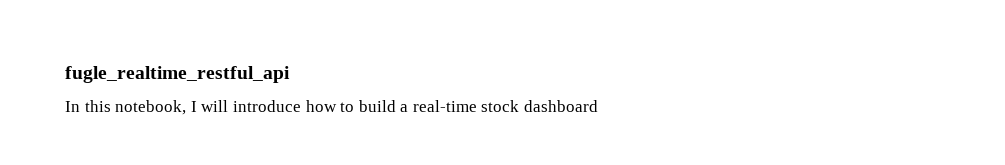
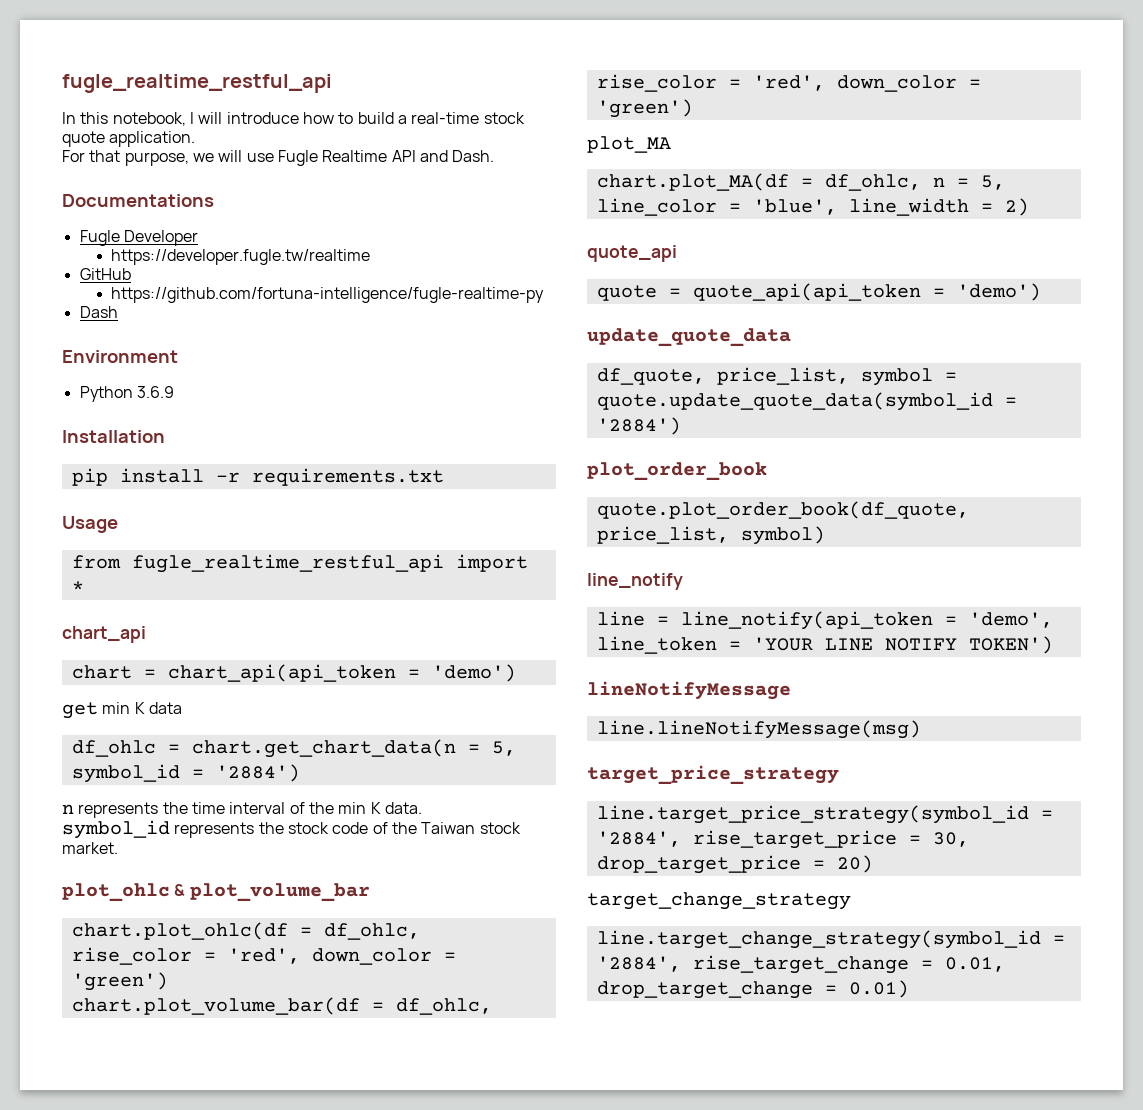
[524,100,599,112] dashboard -> [62,131,196,147] [62,150,495,166] [62,194,214,207] [79,230,198,246] [111,249,371,265] [79,268,131,280] [111,287,545,303] [79,306,118,318] [62,350,178,363] [79,386,174,402] [62,430,165,443] [71,468,444,486] [62,516,118,533] [71,554,528,573] [71,581,84,593] [62,626,146,643] [71,664,516,682] [62,702,182,719] [71,739,516,758] [71,764,300,783] [62,802,422,818] [62,820,521,839] [62,842,118,854] [62,883,370,902] [71,922,420,940] [71,947,456,965] [71,972,168,991] [71,997,492,1015] [596,74,981,92] [596,99,693,118] [587,136,671,153] [596,173,1005,191] [596,198,1029,216] [587,245,677,262] [596,283,1041,301] [587,328,791,347] [596,367,957,386] [596,392,1017,411] [596,417,681,435] [587,462,767,481] [596,501,969,519] [596,526,825,545] [587,573,683,590] [596,611,1053,630] [596,636,1053,654] [587,681,791,700] [596,720,921,739] [587,765,839,785] [596,805,1053,824] [596,830,969,849] [596,855,873,874] [587,892,851,910] [596,930,1065,949] [596,955,1005,974] [596,980,909,999] quote application. // For that purpose, we will use Fugle Realtime API and Dash. // Documentations // Fugle Developer // https://developer.fugle.tw/realtime // GitHub // https://github.com/fortuna-intelligence/fugle-realtime-py // Dash // Environment // Python 3.6.9 // Installation // pip install -r requirements.txt // Usage // from fugle_realtime_restful_api import * // chart_api // chart = chart_api(api_token = 'demo') // get min K data // df_ohlc = chart.get_chart_data(n = 5, symbol_id = '2884') // n represents the time interval of the min K data. // symbol_id represents the stock code of the Taiwan stock market. // plot_ohlc & plot_volume_bar // chart.plot_ohlc(df = df_ohlc, rise_color = 'red', down_color = 'green') // chart.plot_volume_bar(df = df_ohlc, rise_color = 'red', down_color = 'green') // plot_MA // chart.plot_MA(df = df_ohlc, n = 5, line_color = 'blue', line_width = 2) // quote_api // quote = quote_api(api_token = 'demo') // update_quote_data // df_quote, price_list, symbol = quote.update_quote_data(symbol_id = '2884') // plot_order_book // quote.plot_order_book(df_quote, price_list, symbol) // line_notify // line = line_notify(api_token = 'demo', line_token = 'YOUR LINE NOTIFY TOKEN') // lineNotifyMessage // line.lineNotifyMessage(msg) // target_price_strategy // line.target_price_strategy(symbol_id = '2884', rise_target_price = 30, drop_target_price = 20) // target_change_strategy // line.target_change_strategy(symbol_id = '2884', rise_target_change = 0.01, drop_target_change = 0.01)

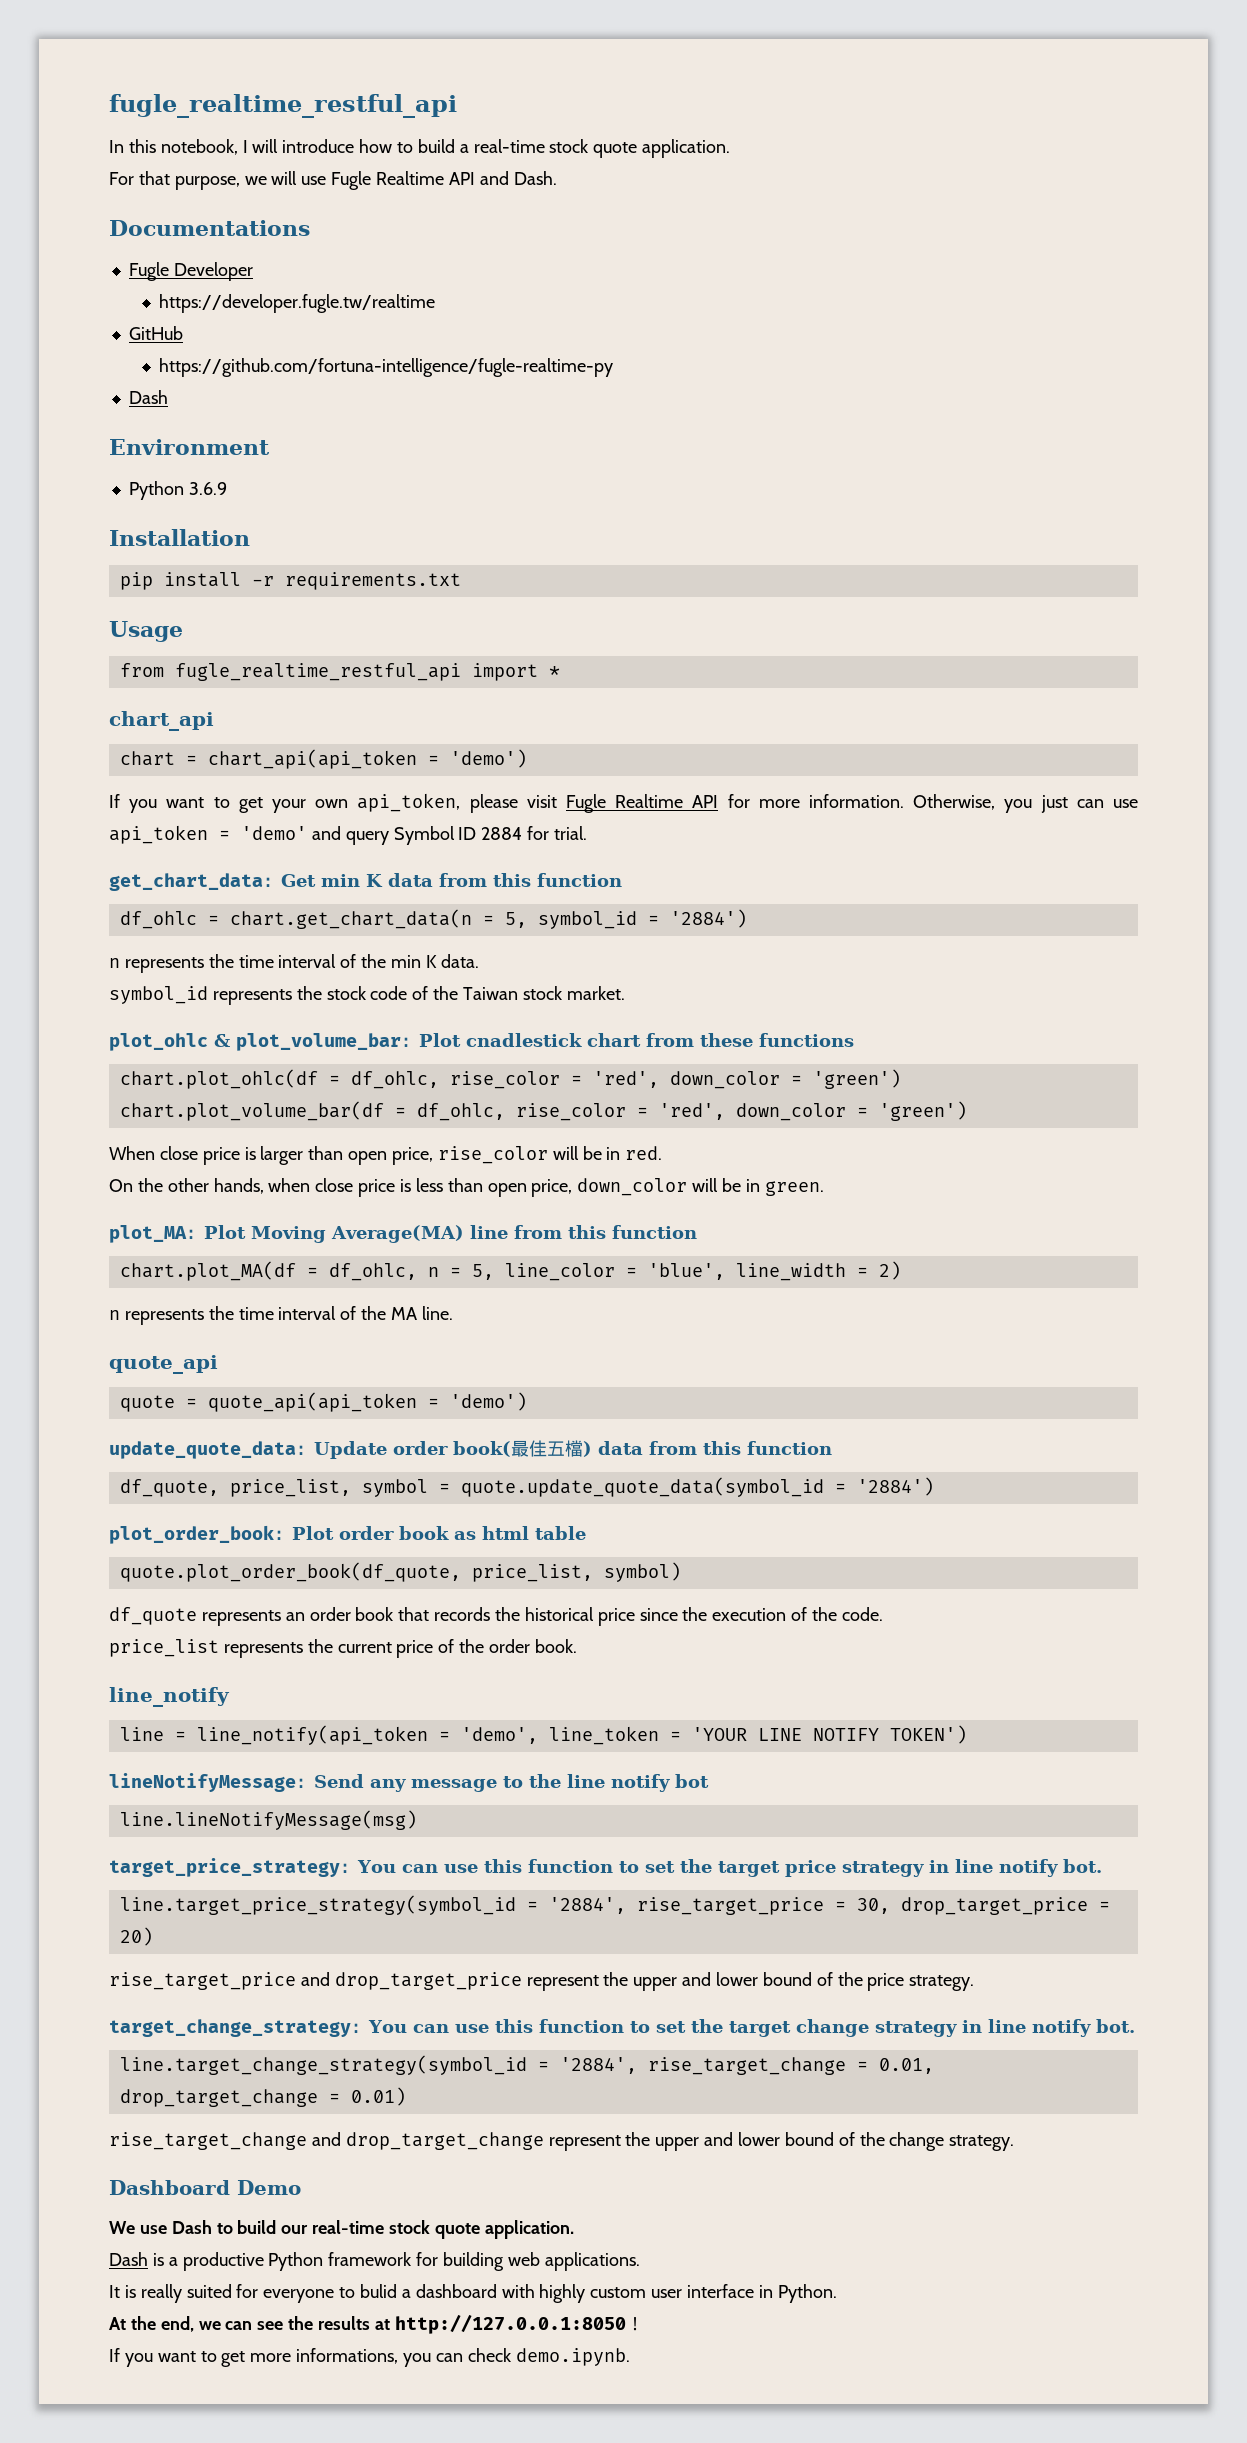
[62,702,98,719] get -> [109,793,1139,813] [109,825,588,845] [109,873,316,891] If you want to get your own api_token, please visit Fugle Realtime API for more information. Otherwise, you just can use api_token = 'demo' and query Symbol ID 2884 for trial. // get_chart_data：Get
(182, 708) none -> [439,873,622,887] from this function
(370, 892) none -> [401,1033,854,1047] ：Plot cnadlestick chart from these functions
[587,136,671,153] plot_MA -> [109,1146,663,1165] [109,1178,824,1197] [109,1225,697,1243] When close price is larger than open price, rise_color will be in red. // On the other hands, when close price is less than open price, down_color will be in green. // plot_MA：Plot Moving Average(MA) line from this function
(1029, 207) none -> [109,1306,453,1325] // n represents the time interval of the MA line.
(791, 337) none -> [296,1440,832,1459] ：Update order book(最佳五檔) data from this function
[596,501,969,519] [596,526,825,545] // quote.plot_order_book(df_quote, price_list, symbol) -> [274,1526,586,1540] [119,1562,681,1582] [109,1607,883,1626] [109,1639,577,1658] ：Plot order book as html table // quote.plot_order_book(df_quote, price_list, symbol) // df_quote represents an order book that records the historical price since the execution of the code. // price_list represents the current price of the order book.
[596,720,921,739] [587,765,839,785] // line.lineNotifyMessage(msg) // target_price_strategy -> [296,1774,709,1792] [119,1810,417,1830] [109,1858,1102,1877] ：Send any message to the line notify bot // line.lineNotifyMessage(msg) // target_price_strategy：You can use this function to set the target price strategy in line notify bot.
[587,892,851,910] target_change_strategy -> [109,1972,975,1991] [109,2019,1135,2037] rise_target_price and drop_target_price represent the upper and lower bound of the price strategy. // target_change_strategy：You can use this function to set the target change strategy in line notify bot.
(909, 989) none -> [109,2132,1015,2151] [109,2180,301,2195] [109,2220,574,2239] [109,2252,640,2271] [109,2284,837,2303] [109,2314,644,2334] [109,2348,630,2367] // rise_target_change and drop_target_change represent the upper and lower bound of the change strategy. // Dashboard Demo // We use Dash to build our real-time stock quote application. // Dash is a productive Python framework for building web applications. // It is really suited for everyone to bulid a dashboard with highly custom user interface in Python. // At the end, we can see the results at http://127.0.0.1:8050！ // If you want to get more informations, you can check demo.ipynb.

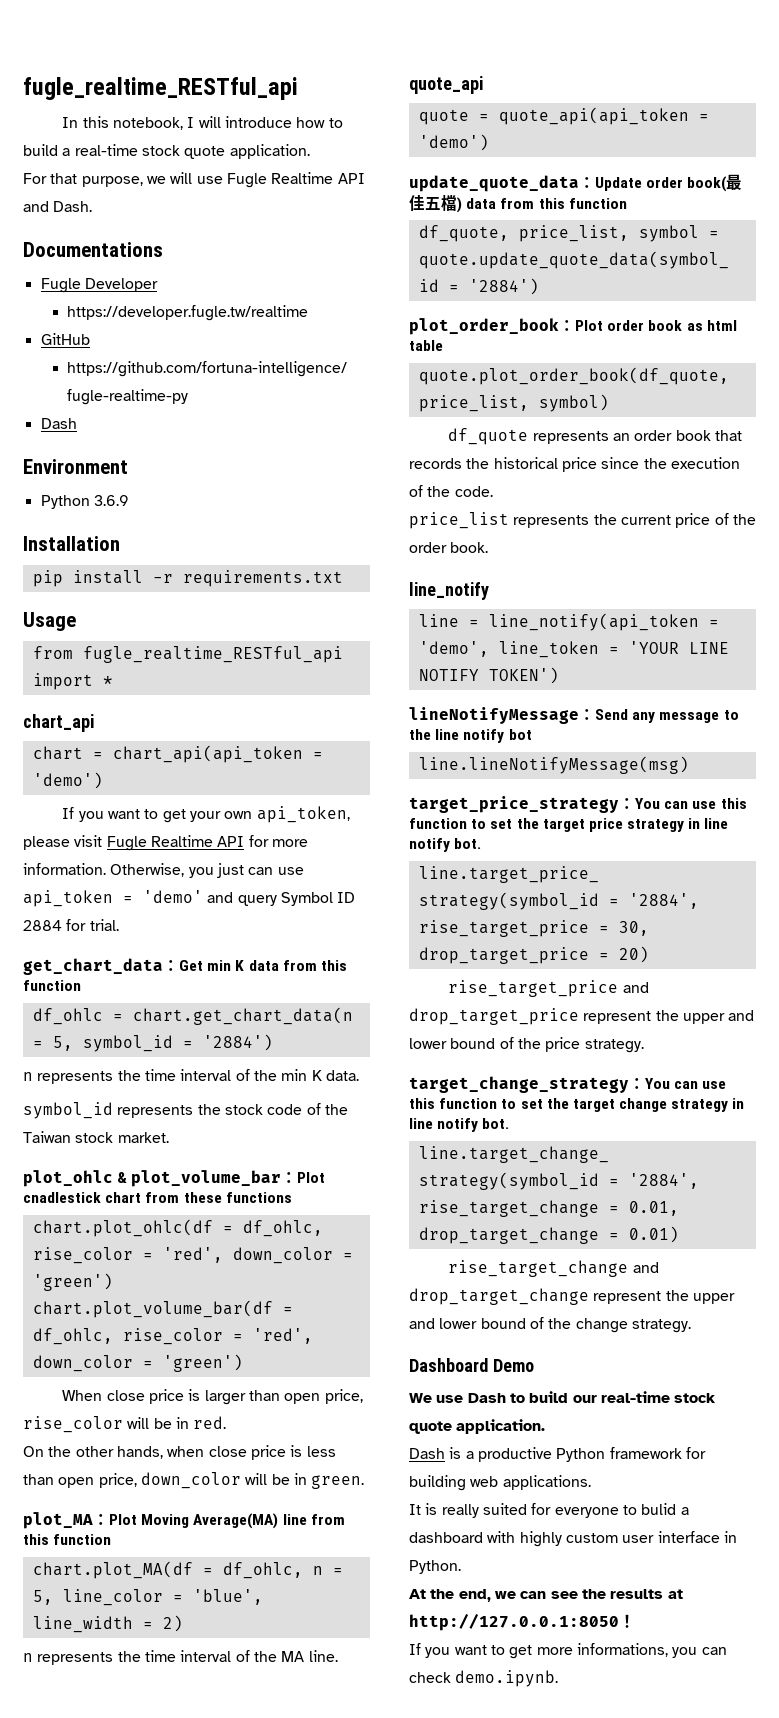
[109,94,457,118] fugle_realtime_restful_api -> [23,77,298,100] fugle_realtime_RESTful_api
[174,663,461,681] fugle_realtime_restful_api -> [82,646,343,663] fugle_realtime_RESTful_api

